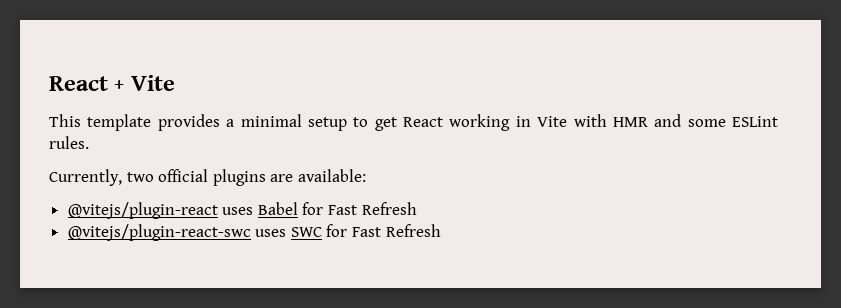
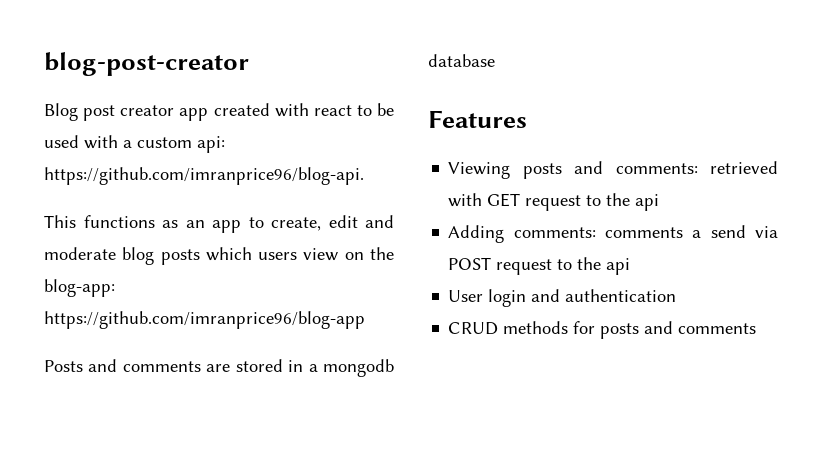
[49,75,175,91] [49,114,778,131] [49,136,89,149] [49,169,366,186] [67,202,417,219] [67,224,441,241] React + Vite // This template provides a minimal setup to get React working in Vite with HMR and some ESLint rules. // Currently, two official plugins are available: // @vitejs/plugin-react uses Babel for Fast Refresh // @vitejs/plugin-react-swc uses SWC for Fast Refresh -> [44,52,249,76] [44,103,394,121] [44,135,225,153] [44,167,364,185] [44,215,394,233] [44,247,394,265] [44,279,115,297] [44,311,365,329] [44,359,394,377] [428,54,495,67] [428,110,527,128] [448,161,778,179] [448,193,660,211] [448,225,778,243] [448,257,631,275] [448,289,677,307] [448,321,757,339] blog-post-creator // Blog post creator app created with react to be used with a custom api: https://github.com/imranprice96/blog-api. // This functions as an app to create, edit and moderate blog posts which users view on the blog-app: https://github.com/imranprice96/blog-app // Posts and comments are stored in a mongodb database // Features // Viewing posts and comments: retrieved with GET request to the api // Adding comments: comments a send via POST request to the api // User login and authentication // CRUD methods for posts and comments

